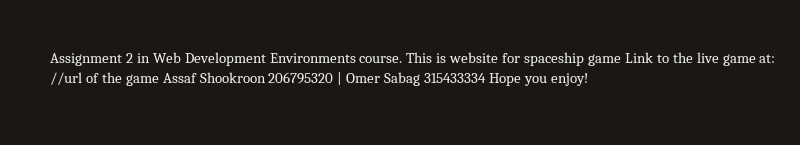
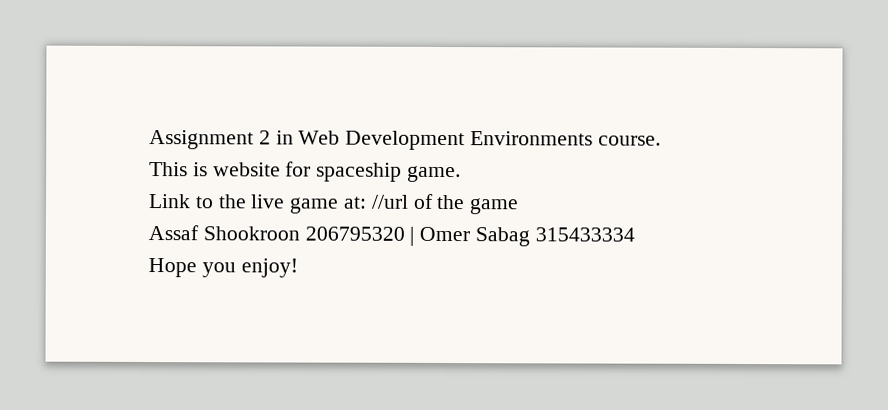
(403, 59) none -> (661, 140) //
[587,54,621,66] game -> [407,165,462,183] game. //
(159, 80) none -> (520, 206) //
(487, 78) none -> (635, 234) //

